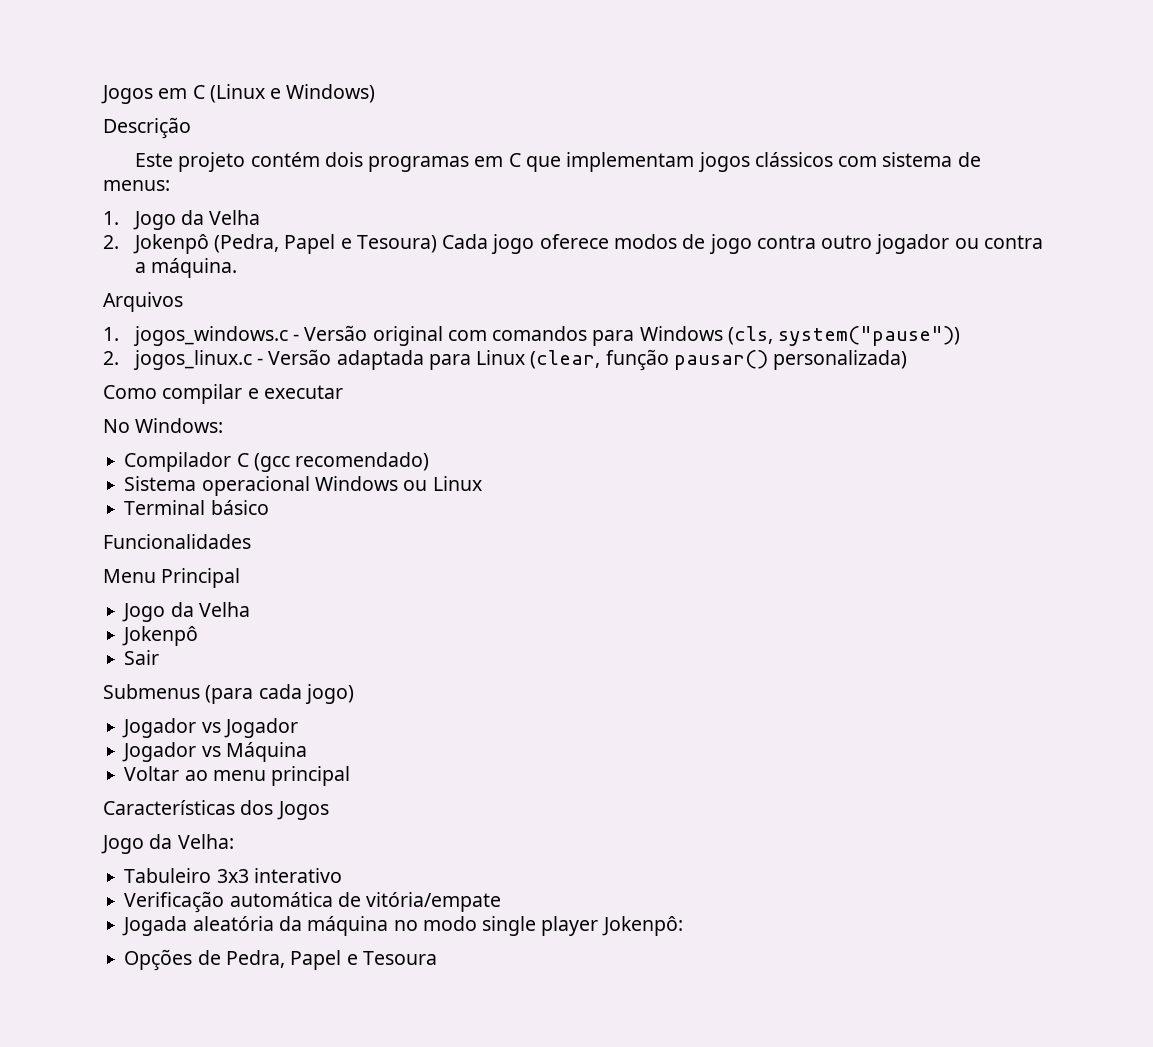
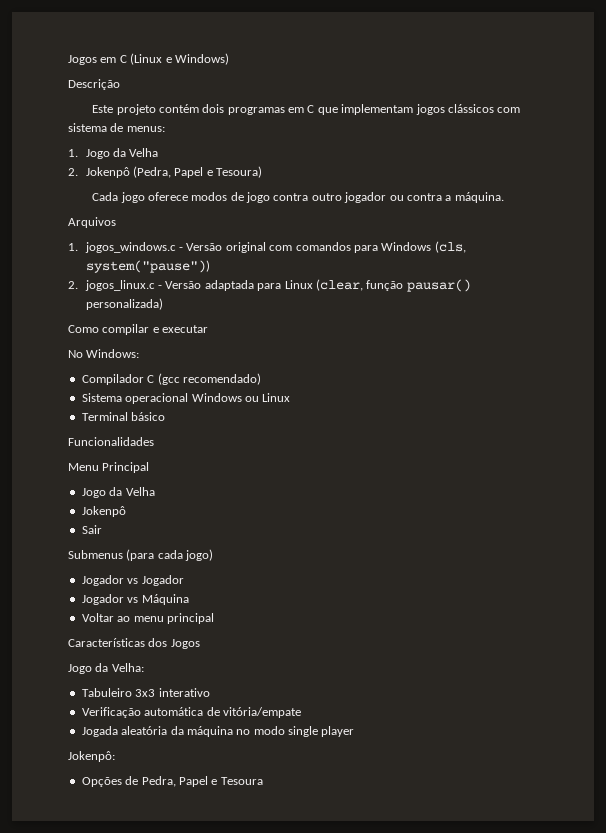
(437, 244) none -> (263, 172) //
(599, 926) none -> (355, 731) //

